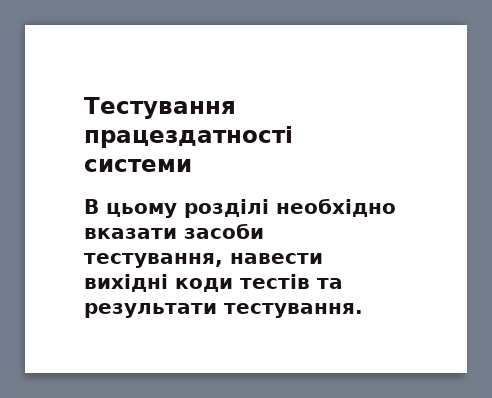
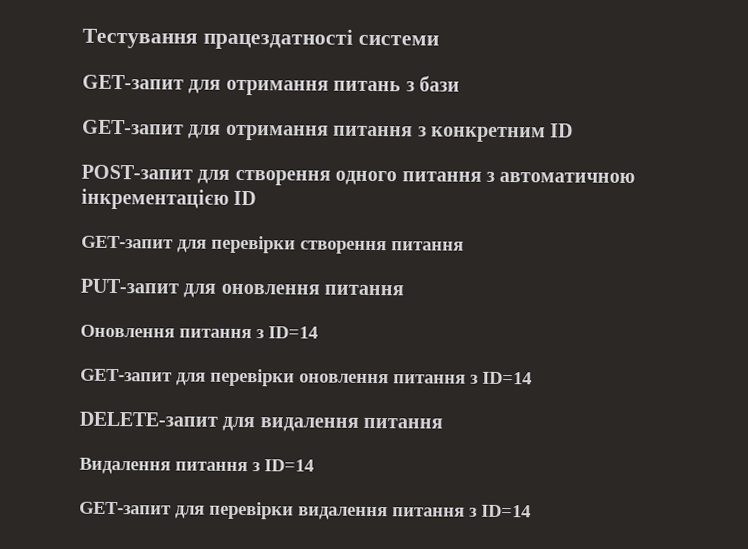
[84,198,396,218] [84,223,264,239] [84,253,323,268] [84,274,343,292] [84,303,363,318] В цьому розділі необхідно вказати засоби тестування, навести вихідні коди тестів та результати тестування. -> [82,74,460,96] [82,119,574,143] [81,164,636,186] [81,188,257,210] [81,235,464,255] [80,278,405,298] [80,324,318,339] [80,368,532,387] [79,411,444,432] [79,457,314,475] [79,501,531,521] GET-запит для отримання питань з бази // GET-запит для отримання питання з конкретним ID // POST-запит для створення одного питання з автоматичною інкрементацією ID // GET-запит для перевірки створення питання // PUT-запит для оновлення питання // Оновлення питання з ID=14 // GET-запит для перевірки оновлення питання з ID=14 // DELETE-запит для видалення питання // Видалення питання з ID=14 // GET-запит для перевірки видалення питання з ID=14

